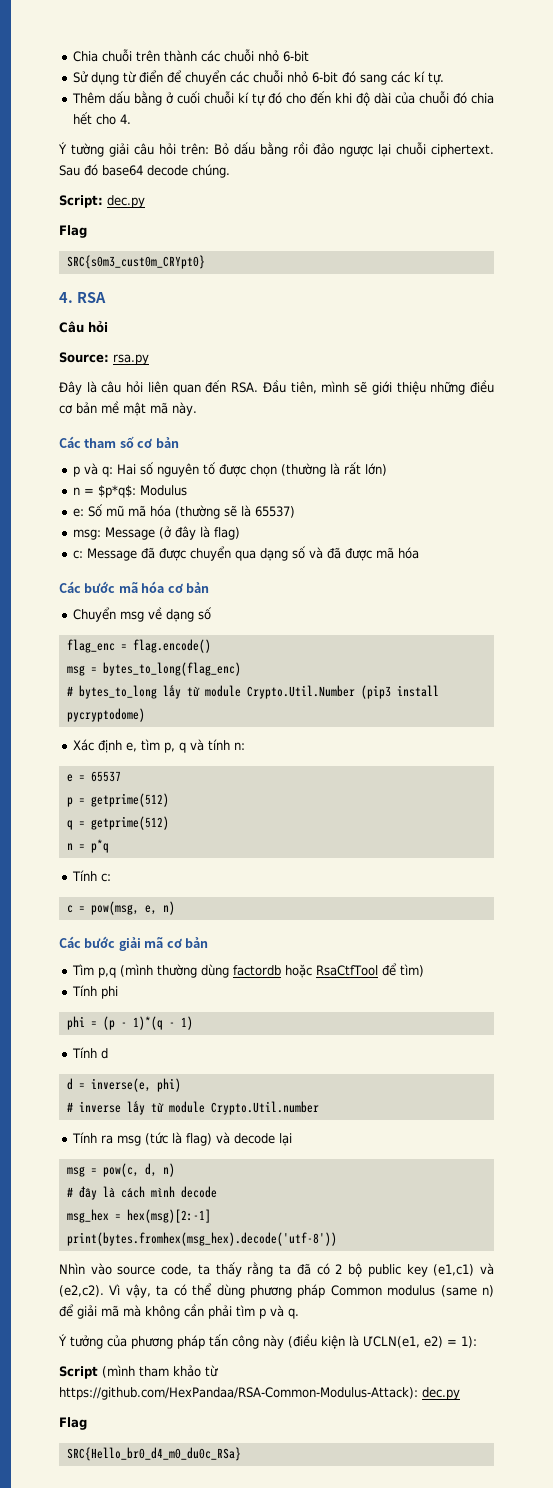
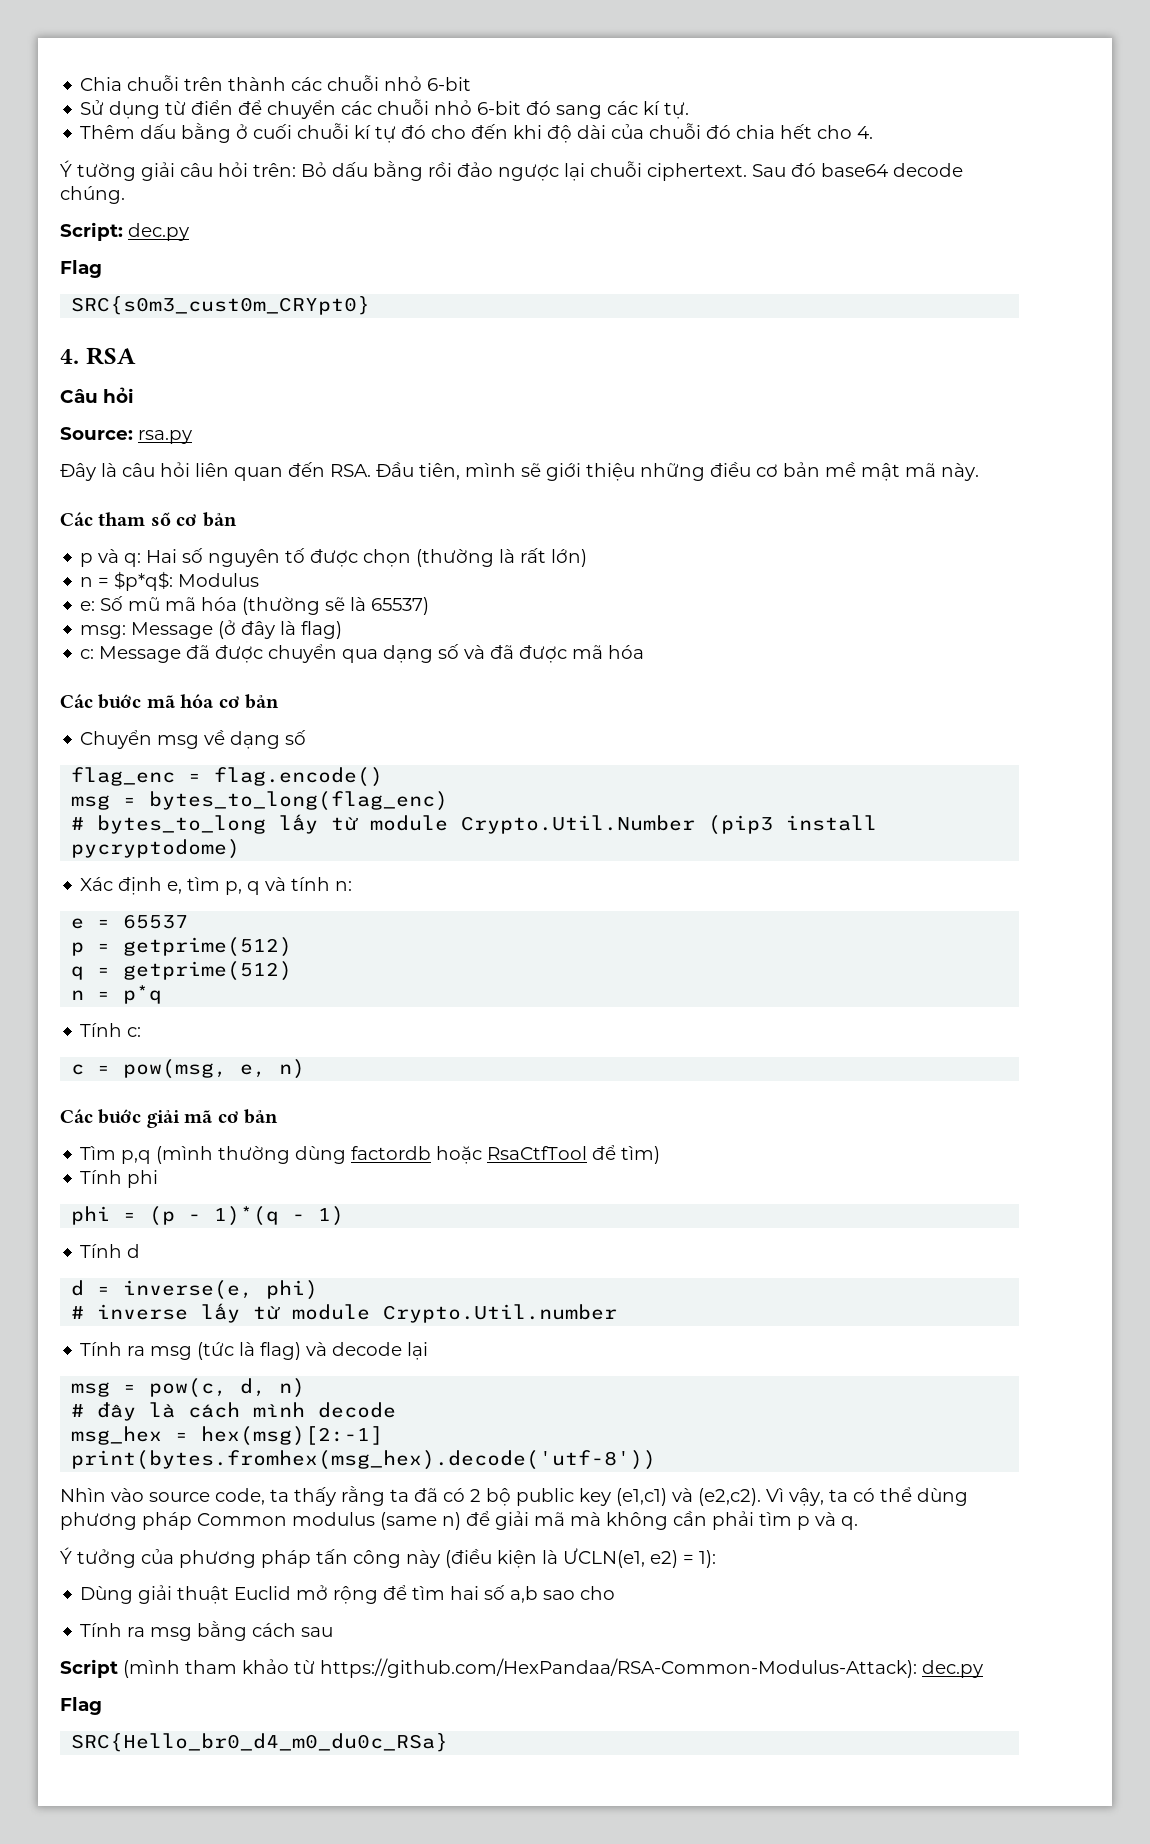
(477, 1342) none -> [80,1585,616,1604] [80,1621,334,1641] // Dùng giải thuật Euclid mở rộng để tìm hai số a,b sao cho // Tính ra msg bằng cách sau

